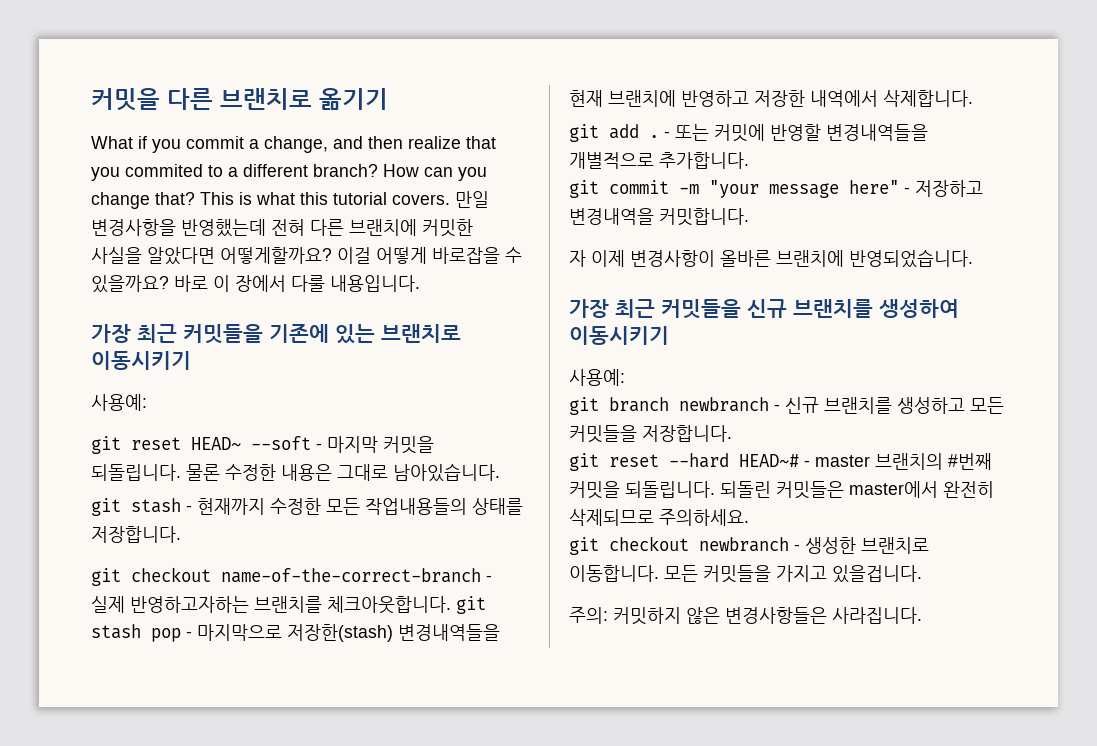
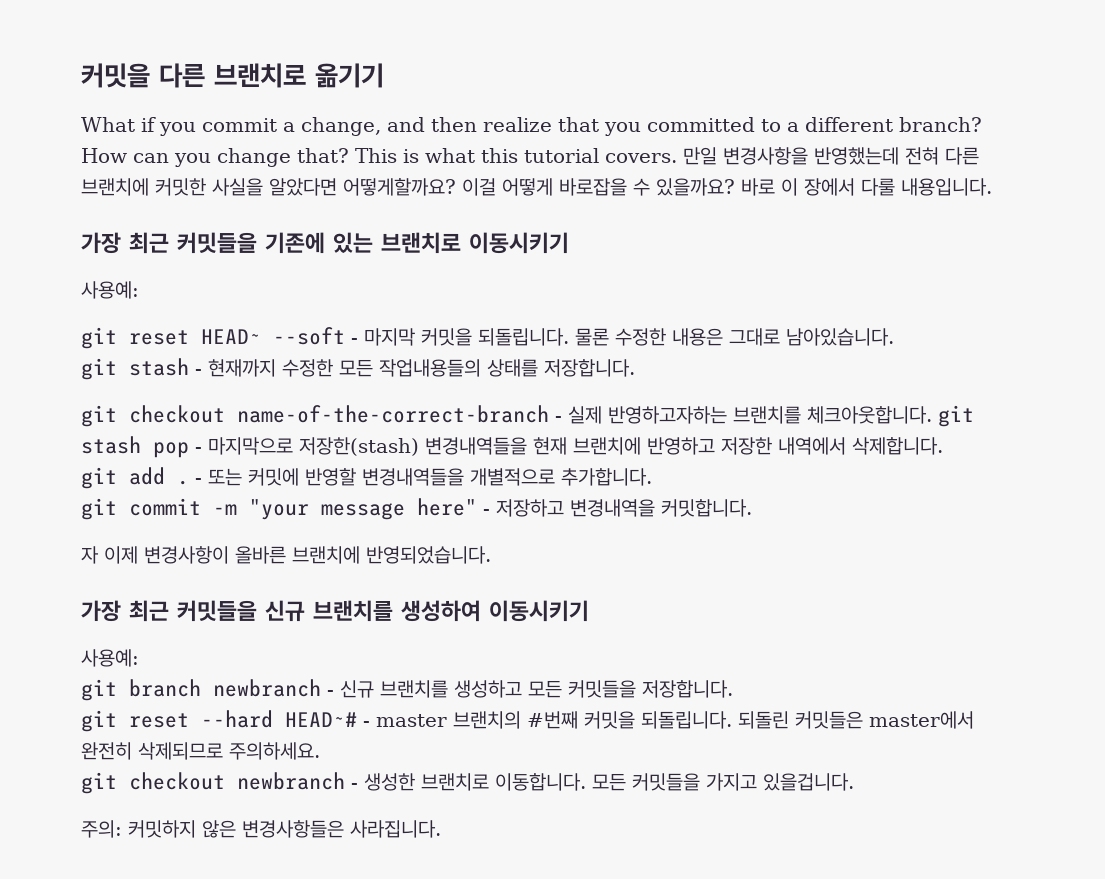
[125,164,203,177] commited -> [647,117,755,132] committed

